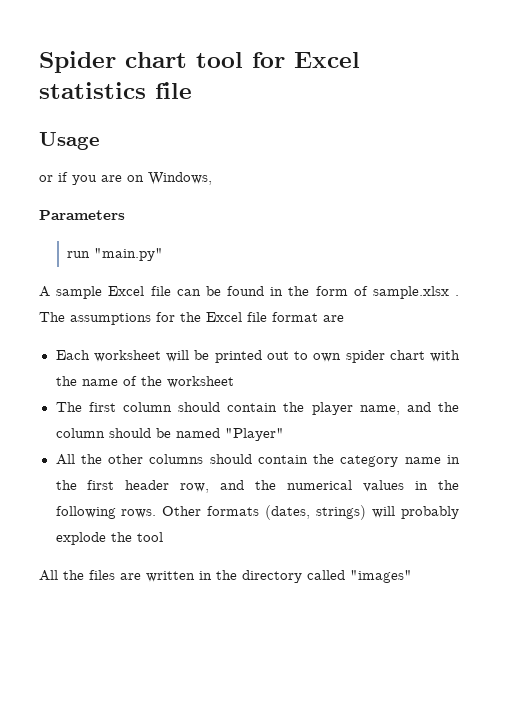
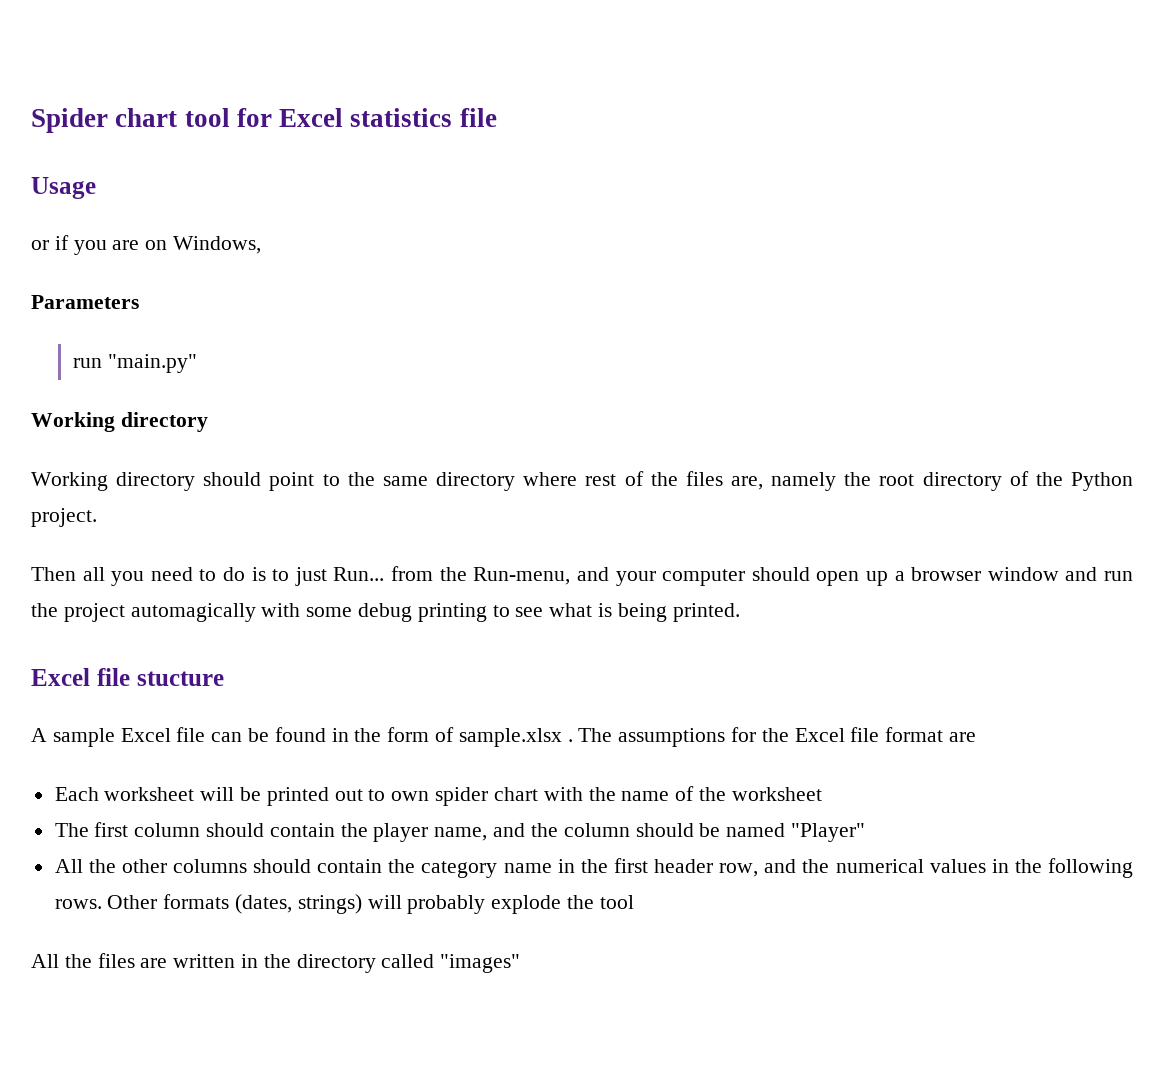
(164, 254) none -> [31,412,208,432] [31,471,1133,491] [31,508,97,527] [31,566,1133,586] [31,603,740,622] [31,668,224,686] // Working directory // Working directory should point to the same directory where rest of the files are, namely the root directory of the Python project. // Then all you need to do is to just Run... from the Run-menu, and your computer should open up a browser window and run the project automagically with some debug printing to see what is being printed. // Excel file stucture

